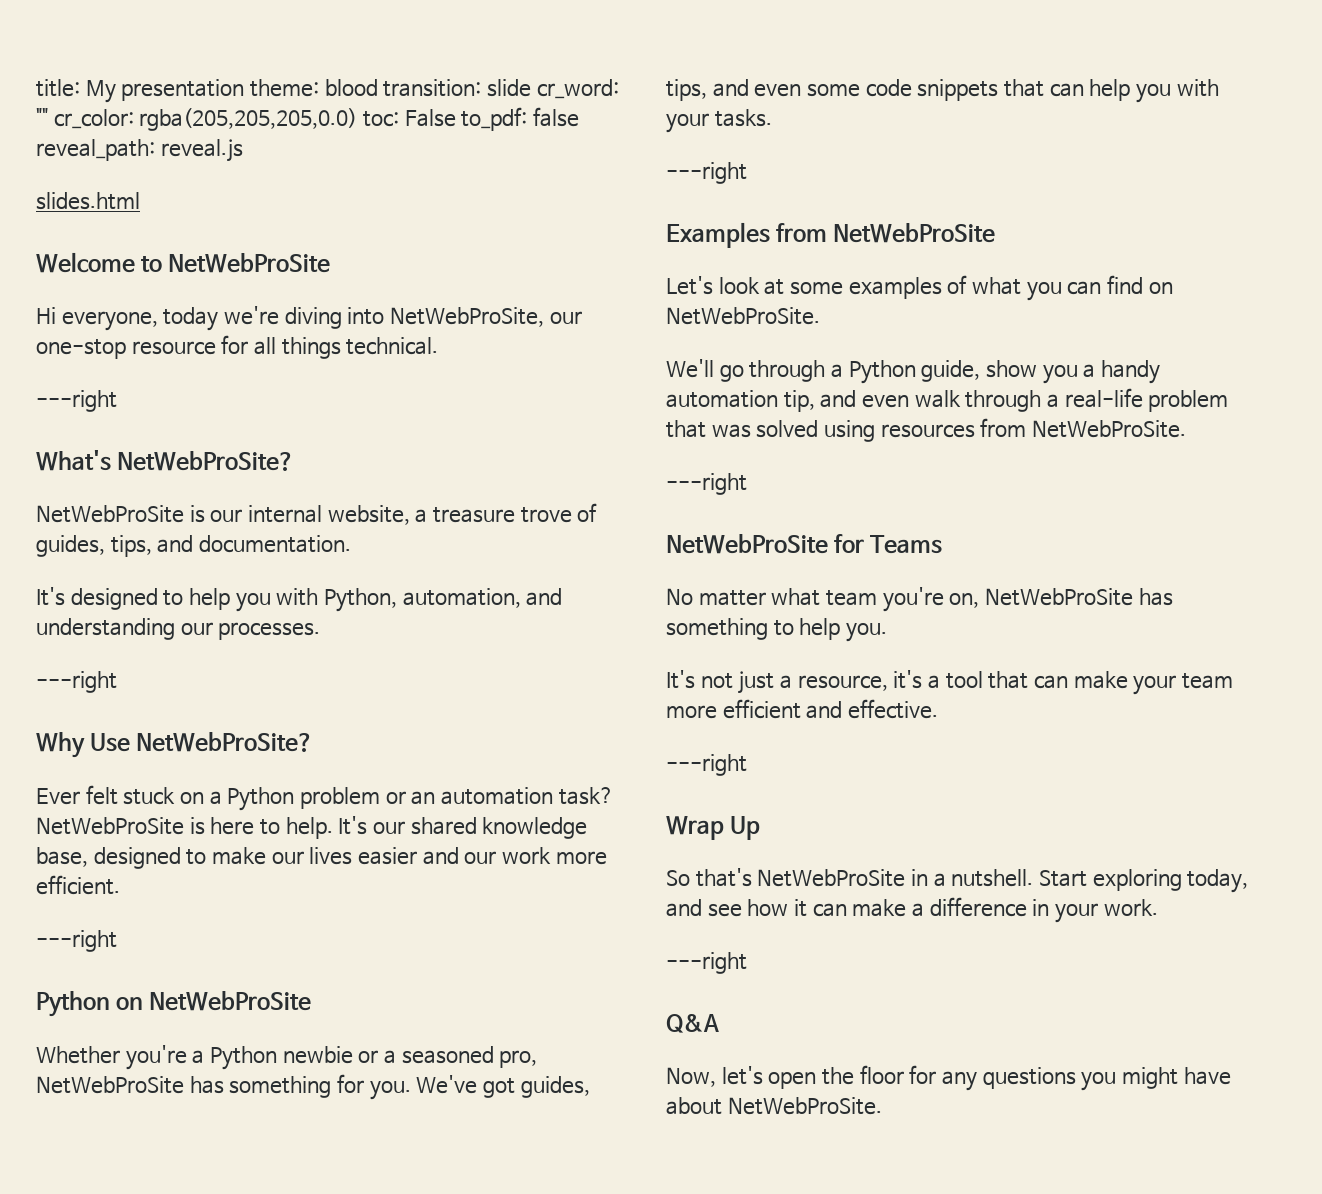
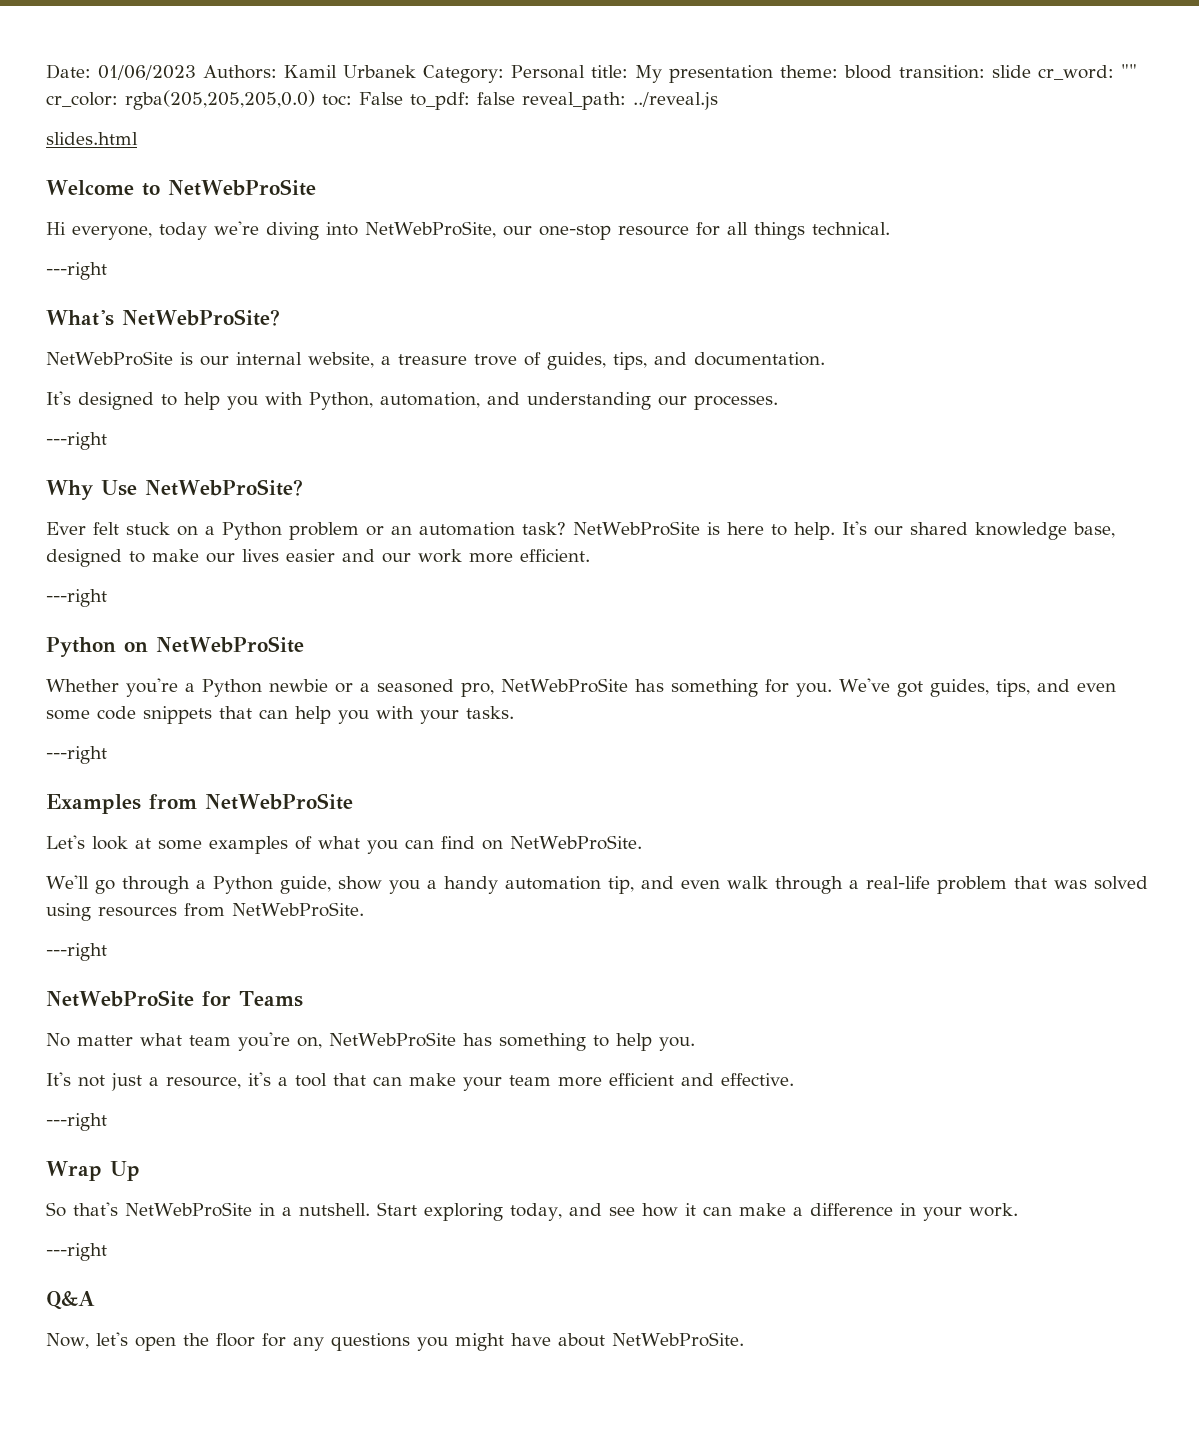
(36, 88) none -> [46,64,585,83] Date: 01/06/2023 Authors: Kamil Urbanek Category: Personal
[160,139,243,162] reveal.js -> [633,92,718,110] ../reveal.js

